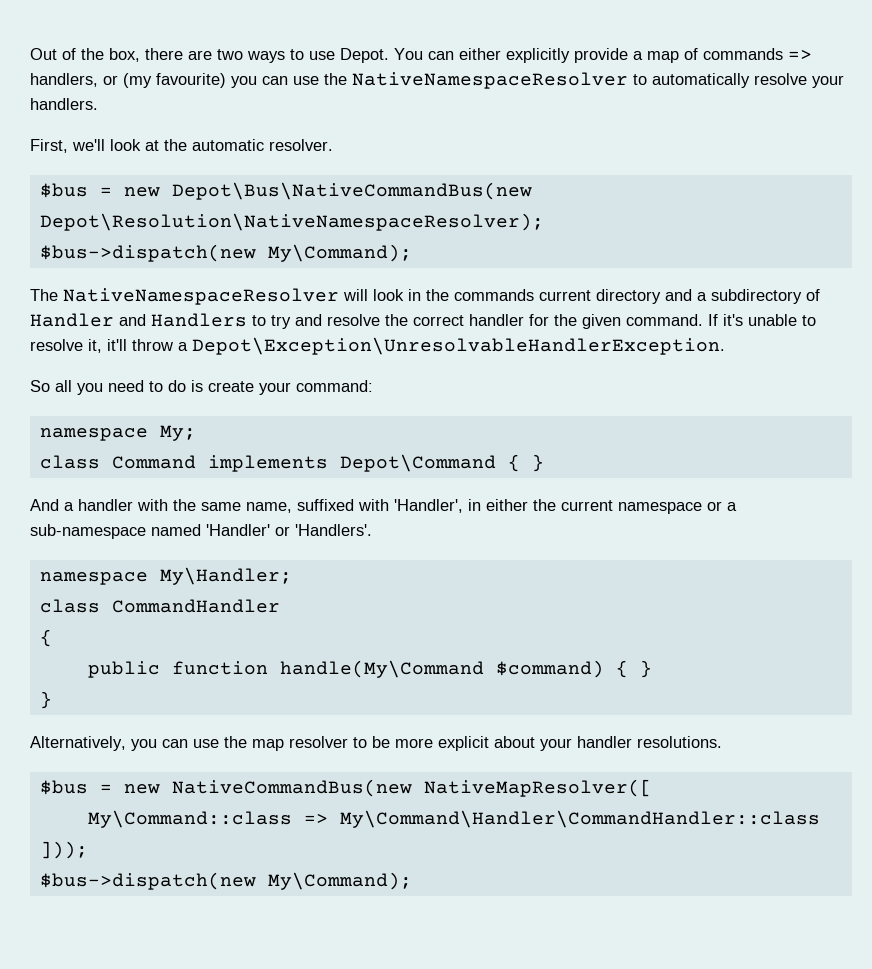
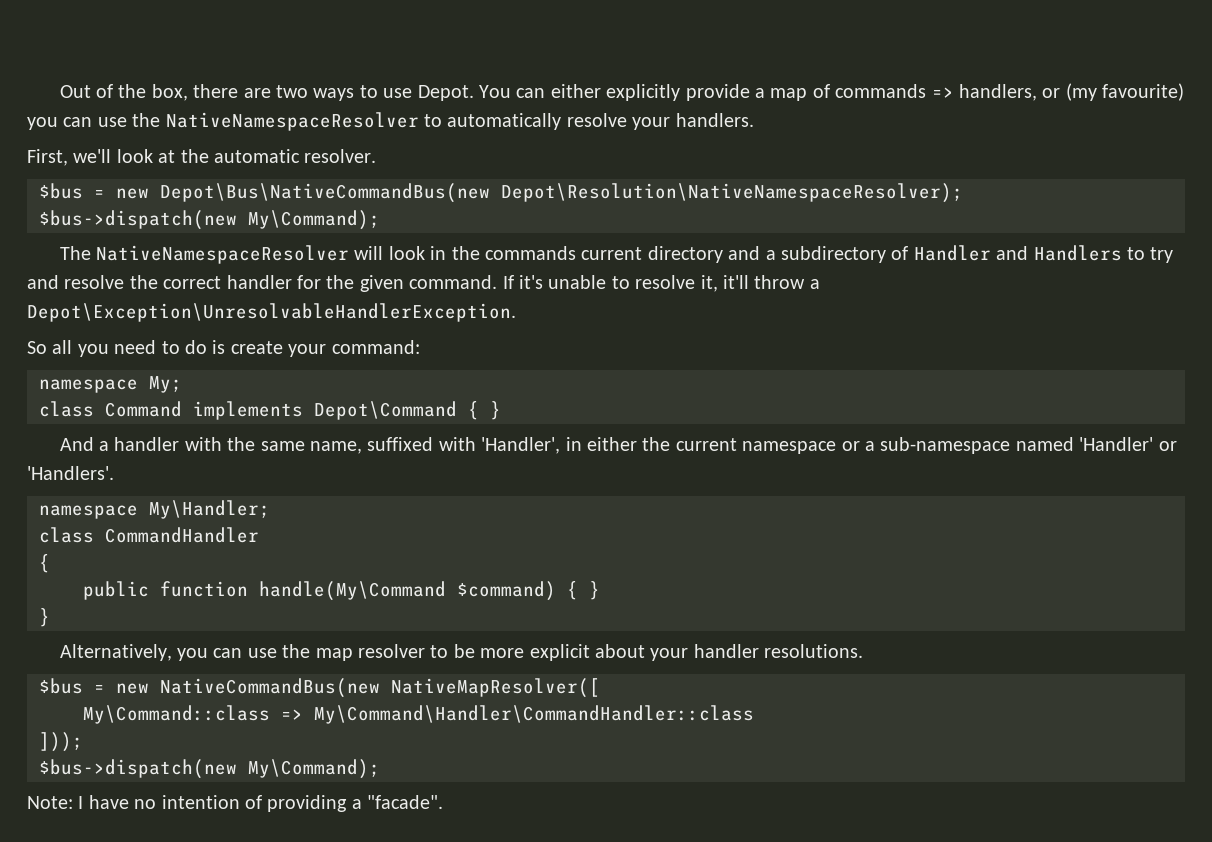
(412, 881) none -> [27,795,444,812] // Note: I have no intention of providing a "facade".

